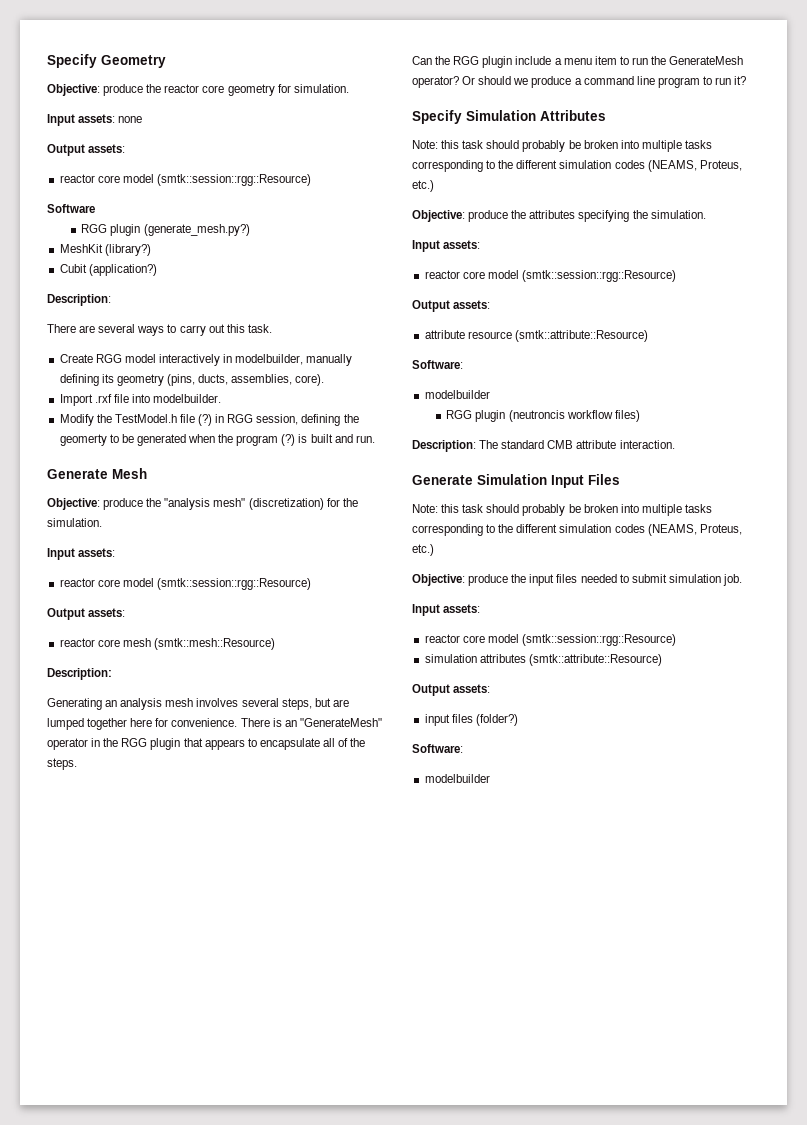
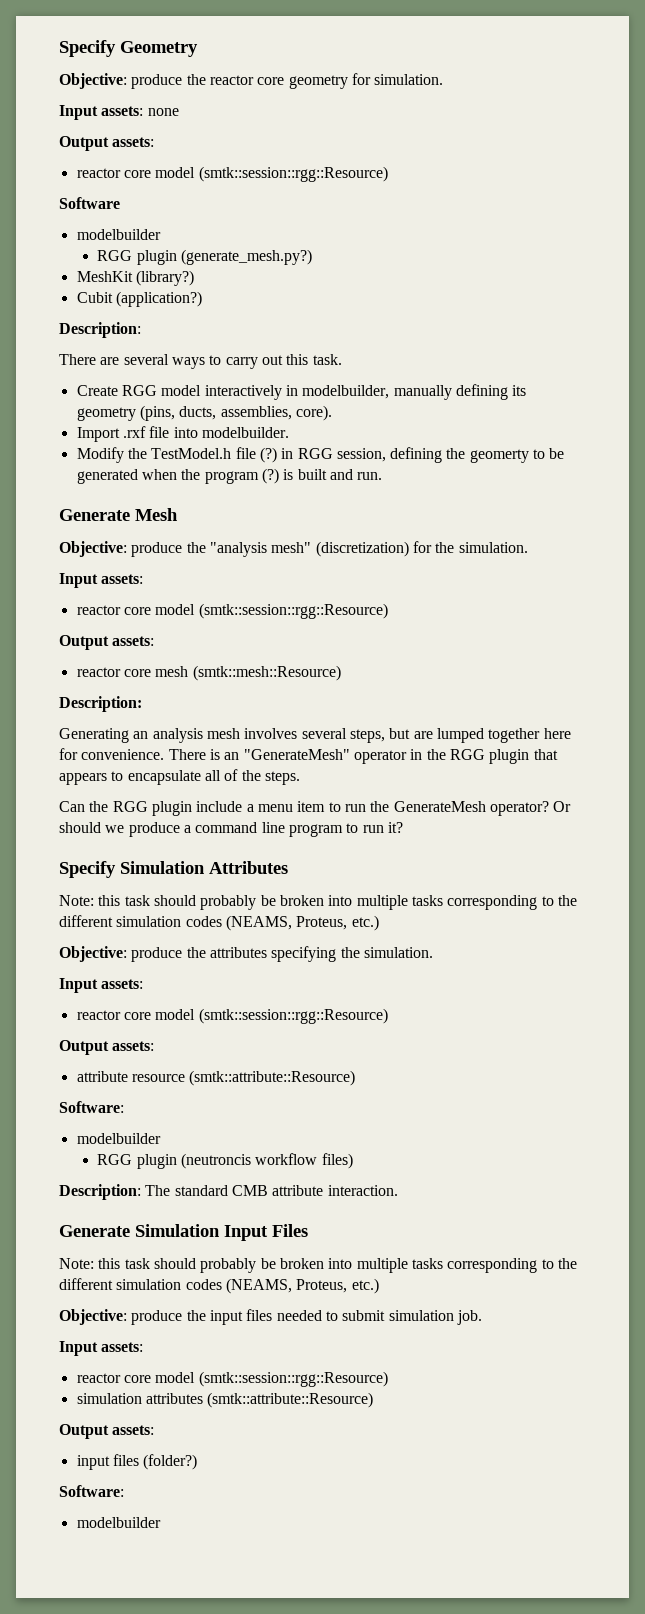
(95, 208) none -> [76,229,161,240] // modelbuilder

